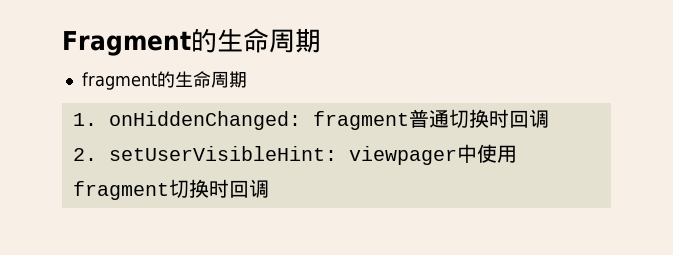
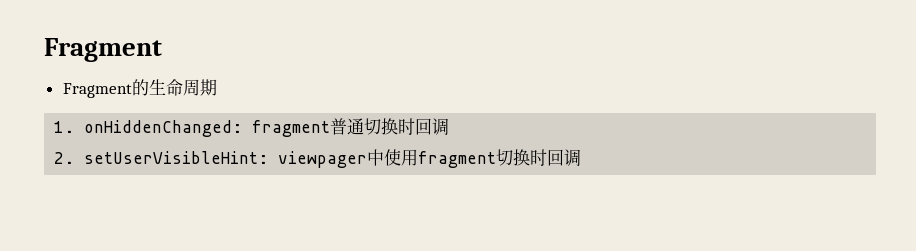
[62,28,321,56] [81,72,157,90] Fragment的生命周期 // fragment -> [44,38,162,62] [62,83,132,98] Fragment // Fragment

